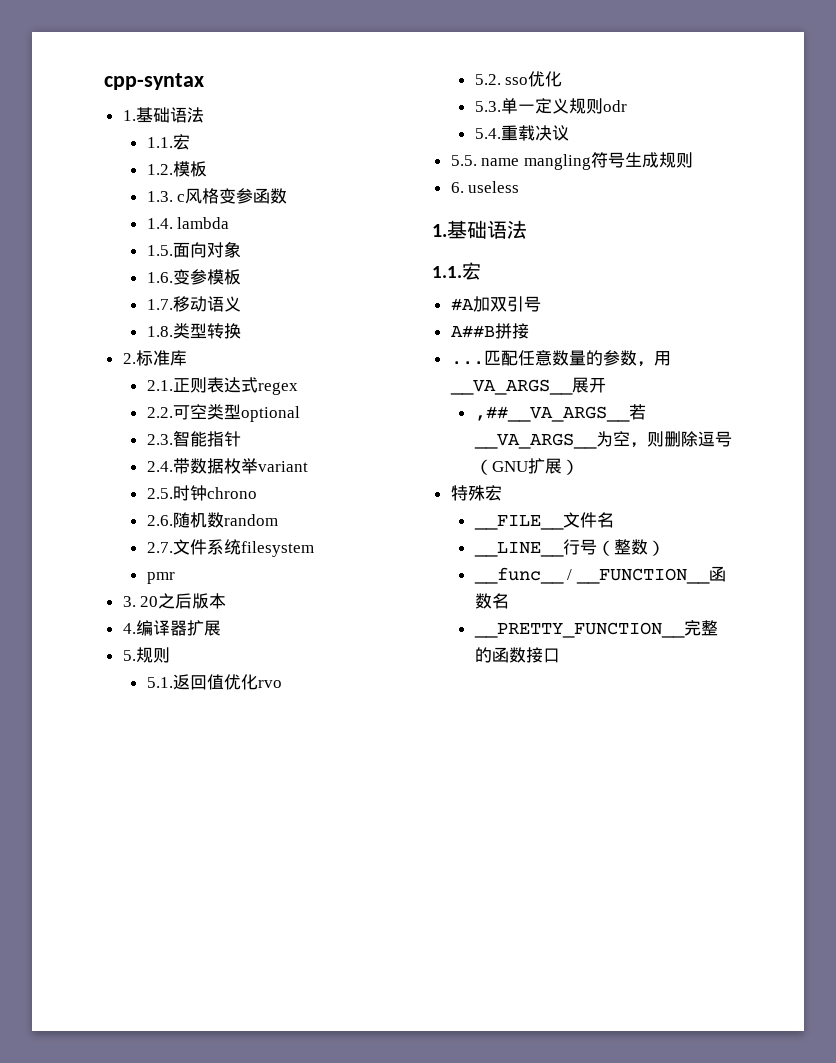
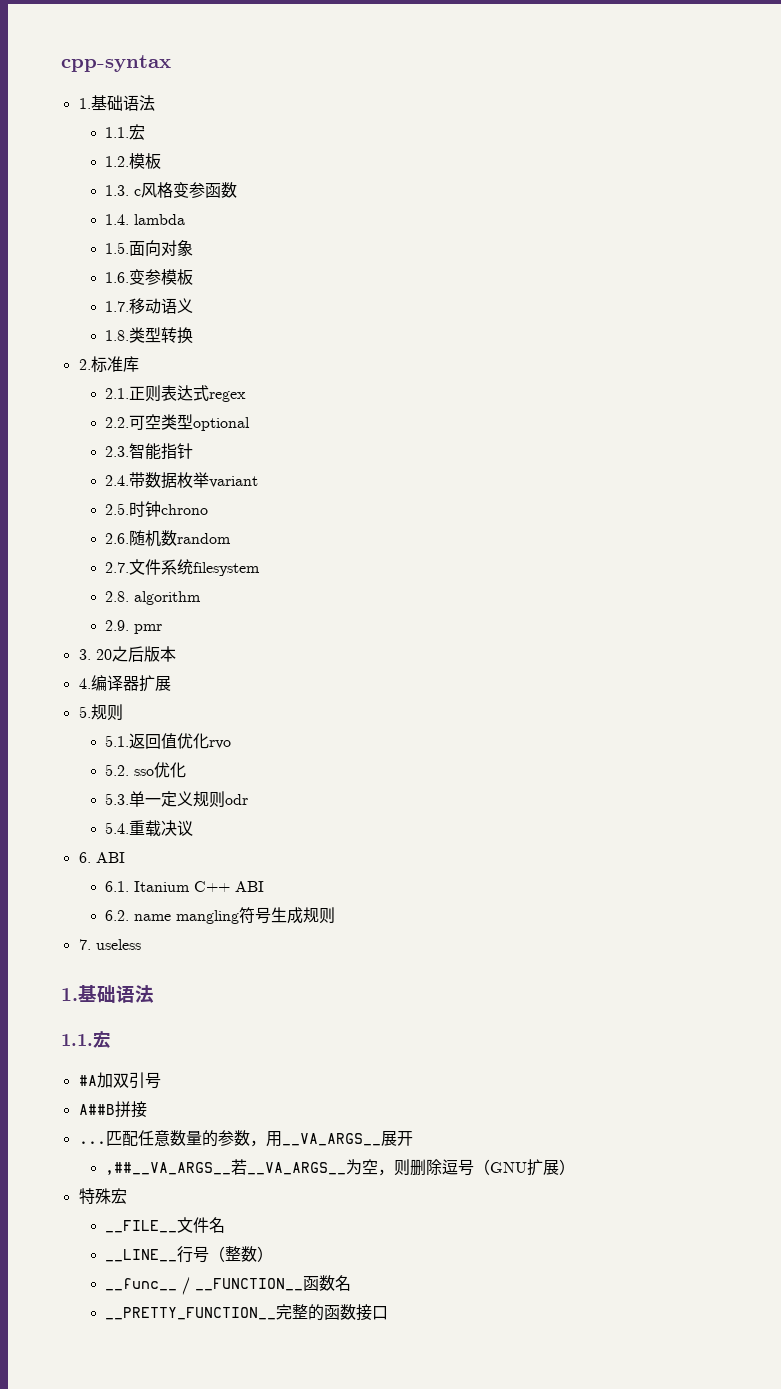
(314, 549) none -> [104,591,201,605] [104,620,129,631] 2.8. algorithm // 2.9.
[450,155,477,166] 5.5. -> [78,852,125,863] [104,881,264,892] [104,910,129,921] 6. ABI // 6.1. Itanium C++ ABI // 6.2.
[450,182,464,193] 6. -> [78,939,91,950] 7.

